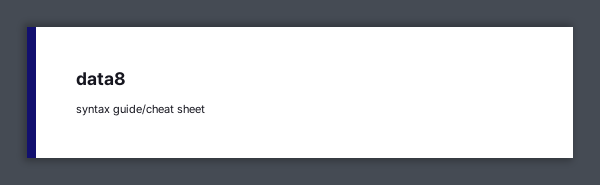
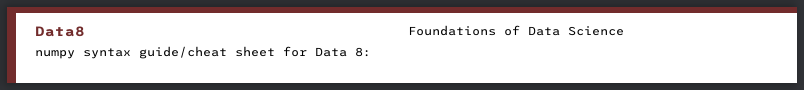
[76,72,126,86] data8 // -> [35,26,85,37] [35,50,75,59] Data8 // numpy
(206, 109) none -> [283,46,371,57] [408,25,624,36] for Data 8: Foundations of Data Science

